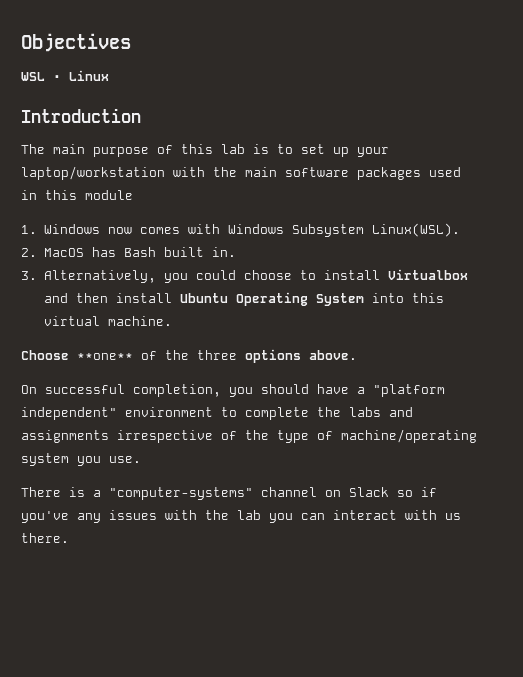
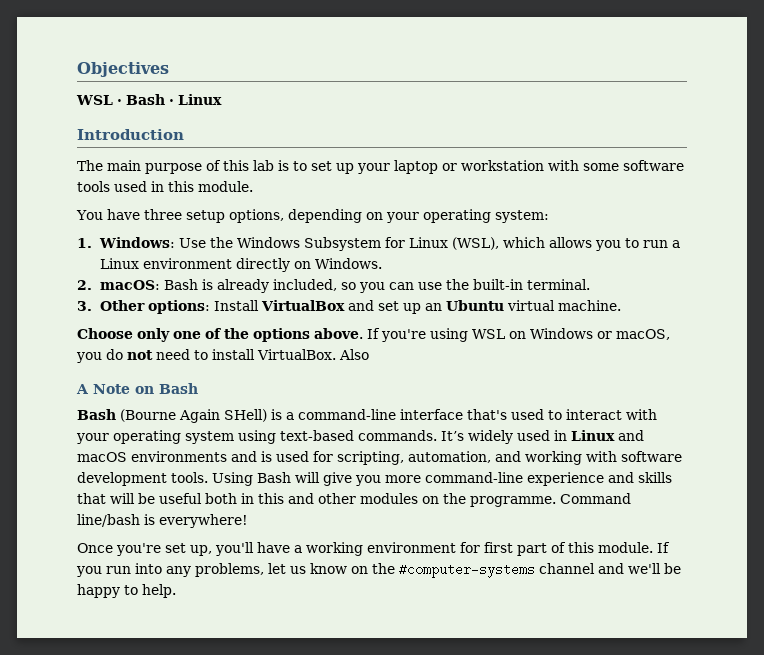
(61, 78) none -> [126,94,174,105] Bash ·
[21,166,461,180] [21,190,133,200] [21,223,460,237] [21,247,236,257] [21,269,468,283] [43,292,444,306] laptop/workstation with the main software packages used in this module // 1. Windows now comes with Windows Subsystem Linux(WSL). // 2. MacOS has Bash built in. // 3. Alternatively, you could choose to install Virtualbox and then install Ubuntu Operating System into this -> [394,160,684,174] [77,181,253,192] [76,209,549,223] [77,237,680,251] [99,258,382,272] [77,279,590,293] [77,300,504,314] laptop or workstation with some software tools used in this module. // You have three setup options, depending on your operating system: // 1. Windows: Use the Windows Subsystem for Linux (WSL), which allows you to run a Linux environment directly on Windows. // 2. macOS: Bash is already included, so you can use the built-in terminal. // 3. Other options: Install VirtualBox and set up an Ubuntu
[77,350,237,360] **one** of the three -> [137,328,249,342] only one of the
[21,384,445,397] [21,407,413,420] [21,429,477,443] [21,453,141,466] [21,487,437,500] [21,510,461,523] [21,533,69,543] // On successful completion, you should have a "platform independent" environment to complete the labs and assignments irrespective of the type of machine/operating system you use. // There is a "computer-systems" channel on Slack so if you've any issues with the lab you can interact with us there. -> [367,328,670,342] [76,349,369,363] [76,383,198,394] [77,409,657,423] [76,430,644,444] [77,451,682,465] [77,472,672,486] [77,493,631,507] [77,514,248,528] [77,542,670,556] [76,563,681,578] [77,584,176,598] If you're using WSL on Windows or macOS, you do not need to install VirtualBox. Also // A Note on Bash // Bash (Bourne Again SHell) is a command-line interface that's used to interact with your operating system using text-based commands. It’s widely used in Linux and macOS environments and is used for scripting, automation, and working with software development tools. Using Bash will give you more command-line experience and skills that will be useful both in this and other modules on the programme. Command line/bash is everywhere! // Once you're set up, you'll have a working environment for first part of this module. If you run into any problems, let us know on the #computer-systems channel and we'll be happy to help.

